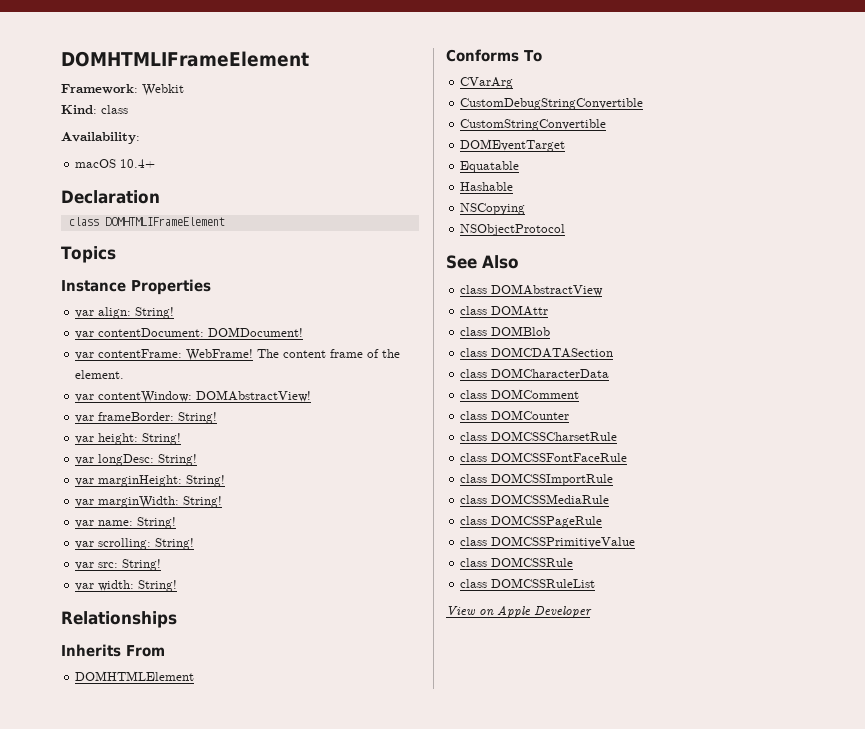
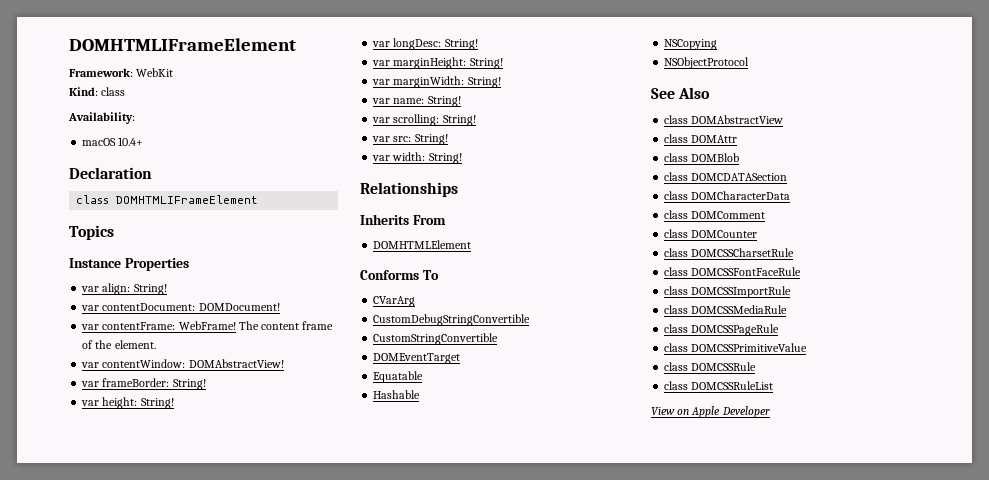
[142,84,184,96] Webkit -> [136,68,174,77] WebKit

